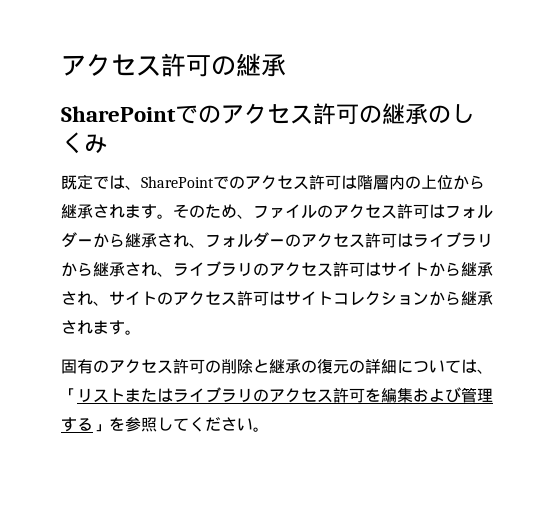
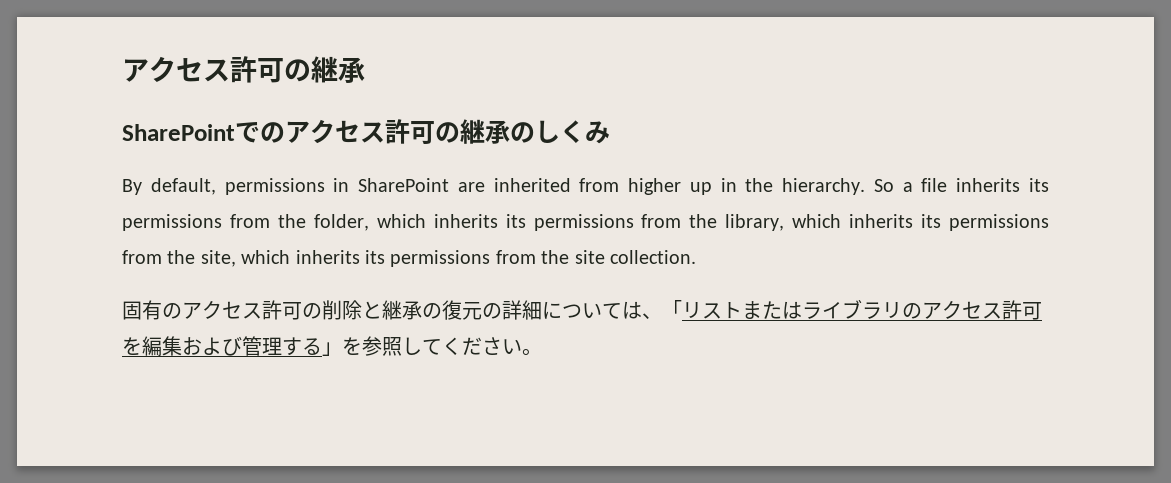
[61,174,485,190] [61,204,493,219] [61,232,493,248] [61,261,493,277] [61,291,493,306] [61,320,141,335] 既定では、SharePointでのアクセス許可は階層内の上位から継承されます。そのため、ファイルのアクセス許可はフォルダーから継承され、フォルダーのアクセス許可はライブラリから継承され、ライブラリのアクセス許可はサイトから継承され、サイトのアクセス許可はサイトコレクションから継承されます。 -> [122,178,1049,195] [122,214,1049,231] [122,250,696,267] By default, permissions in SharePoint are inherited from higher up in the hierarchy. So a file inherits its permissions from the folder, which inherits its permissions from the library, which inherits its permissions from the site, which inherits its permissions from the site collection.

